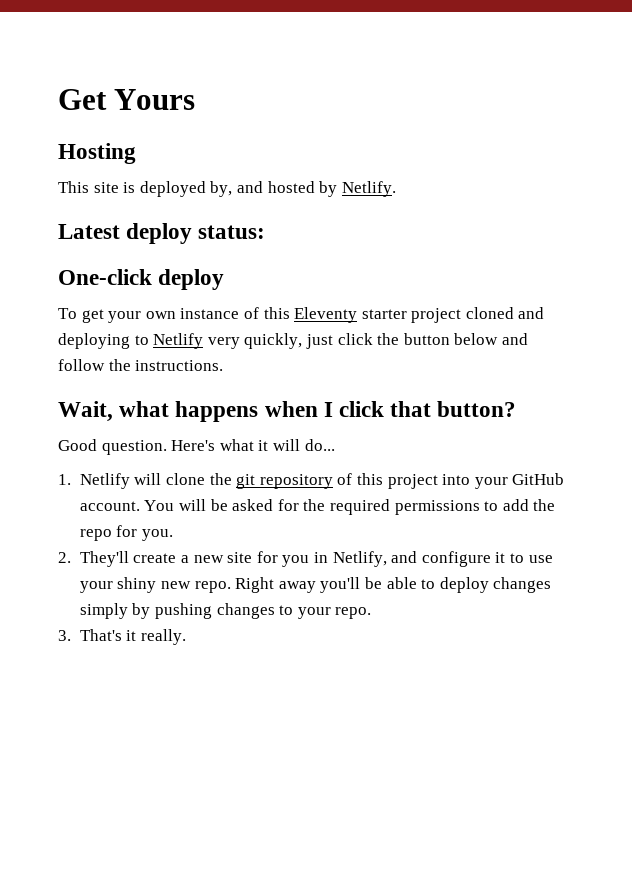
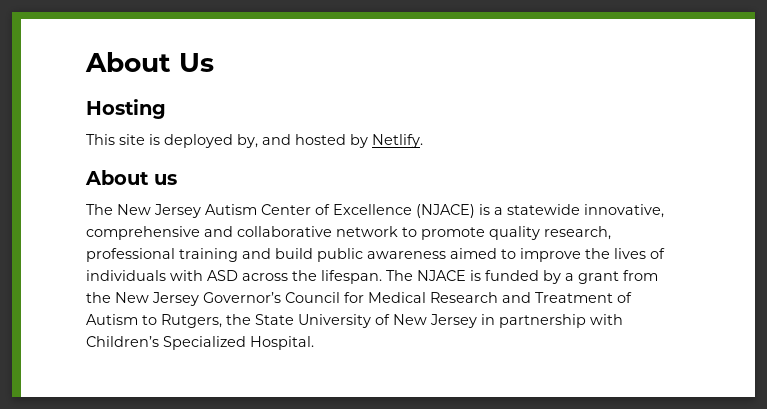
[58,89,196,110] Get Yours -> [85,52,214,72] About Us
[58,223,266,244] [58,269,225,290] [58,307,545,323] [58,333,528,349] [58,359,224,371] [58,401,517,422] [58,439,335,455] [58,473,565,489] [79,499,556,515] [79,525,174,541] [58,551,553,567] [79,577,552,593] [79,603,372,619] [58,629,187,645] Latest deploy status: // One-click deploy // To get your own instance of this Eleventy starter project cloned and deploying to Netlify very quickly, just click the button below and follow the instructions. // Wait, what happens when I click that button? // Good question. Here's what it will do... // 1. Netlify will clone the git repository of this project into your GitHub account. You will be asked for the required permissions to add the repo for you. // 2. They'll create a new site for you in Netlify, and configure it to use your shiny new repo. Right away you'll be able to deploy changes simply by pushing changes to your repo. // 3. That's it really. -> [85,170,177,185] [86,204,664,218] [86,226,611,240] [86,248,665,262] [86,270,658,284] [86,292,632,306] [86,314,623,328] [86,336,314,350] About us // The New Jersey Autism Center of Excellence (NJACE) is a statewide innovative, comprehensive and collaborative network to promote quality research, professional training and build public awareness aimed to improve the lives of individuals with ASD across the lifespan. The NJACE is funded by a grant from the New Jersey Governor’s Council for Medical Research and Treatment of Autism to Rutgers, the State University of New Jersey in partnership with Children’s Specialized Hospital.

